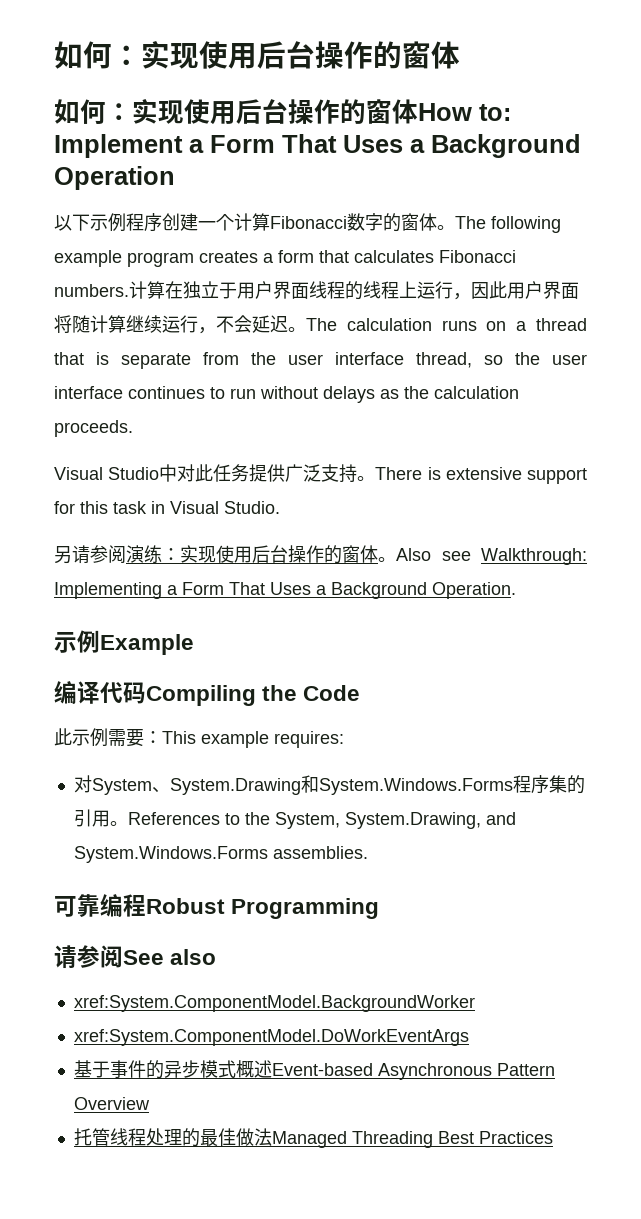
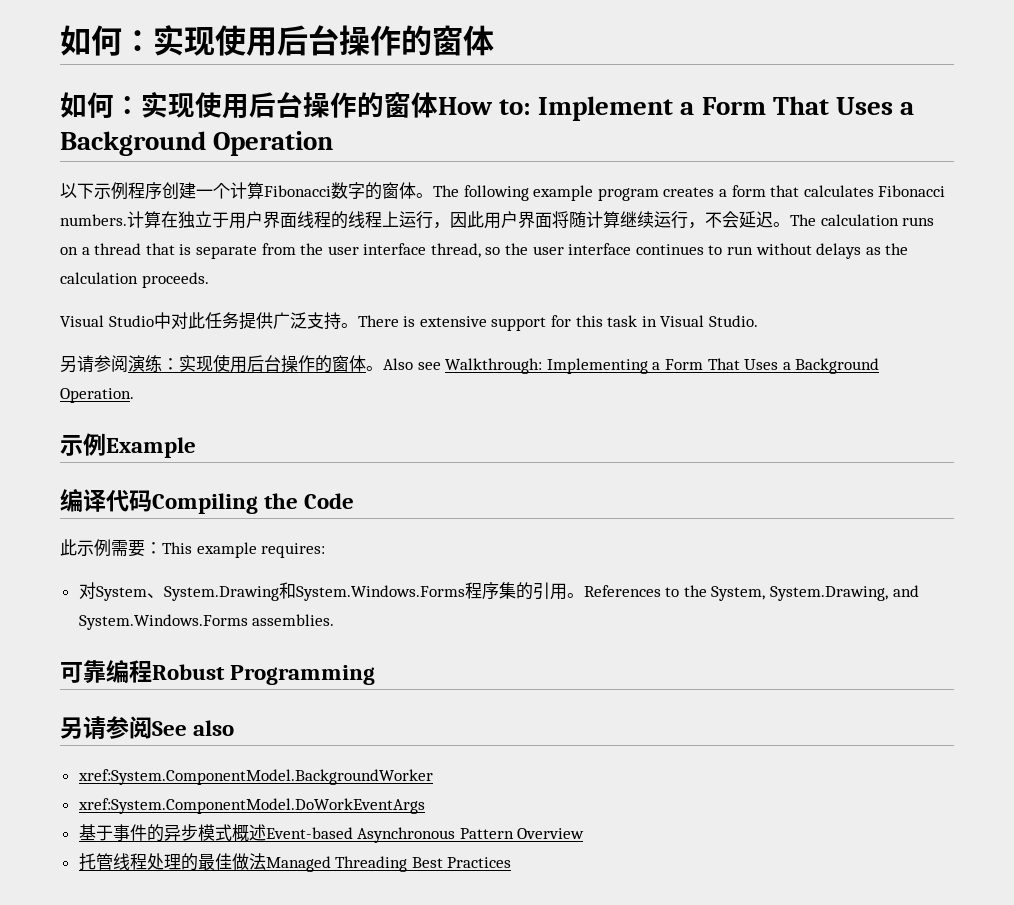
(380, 908) none -> [60,717,83,739] 另

